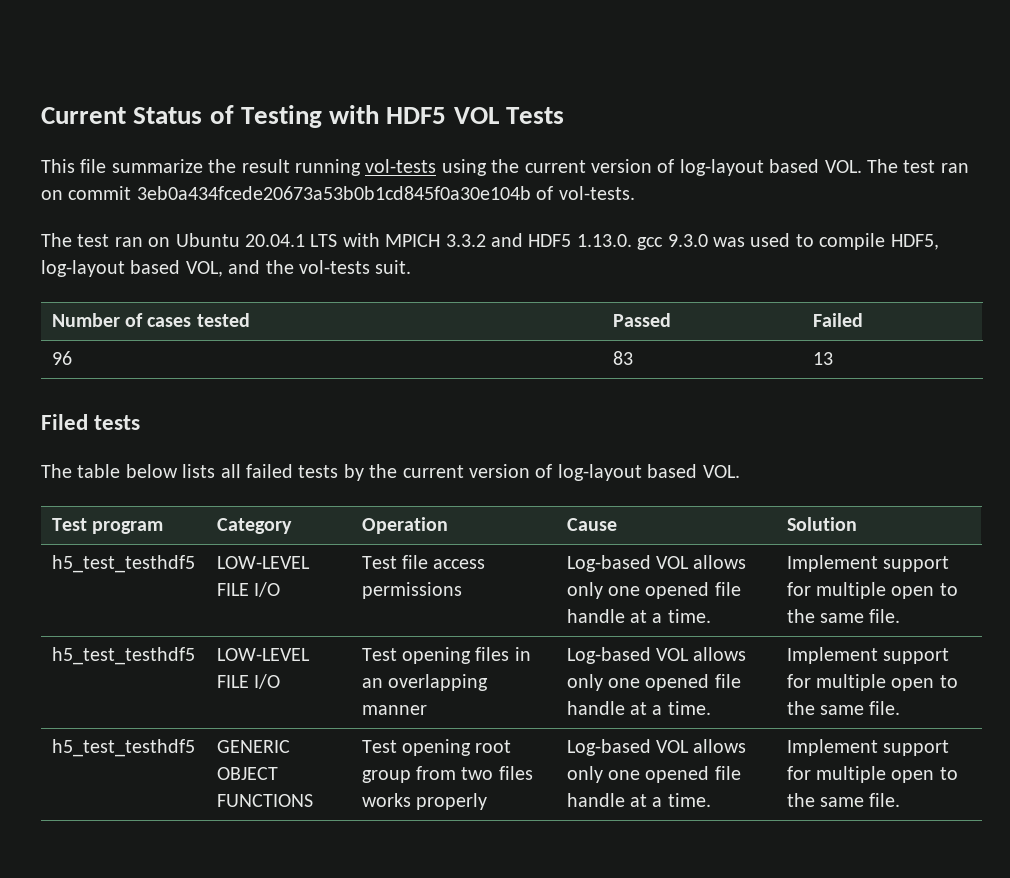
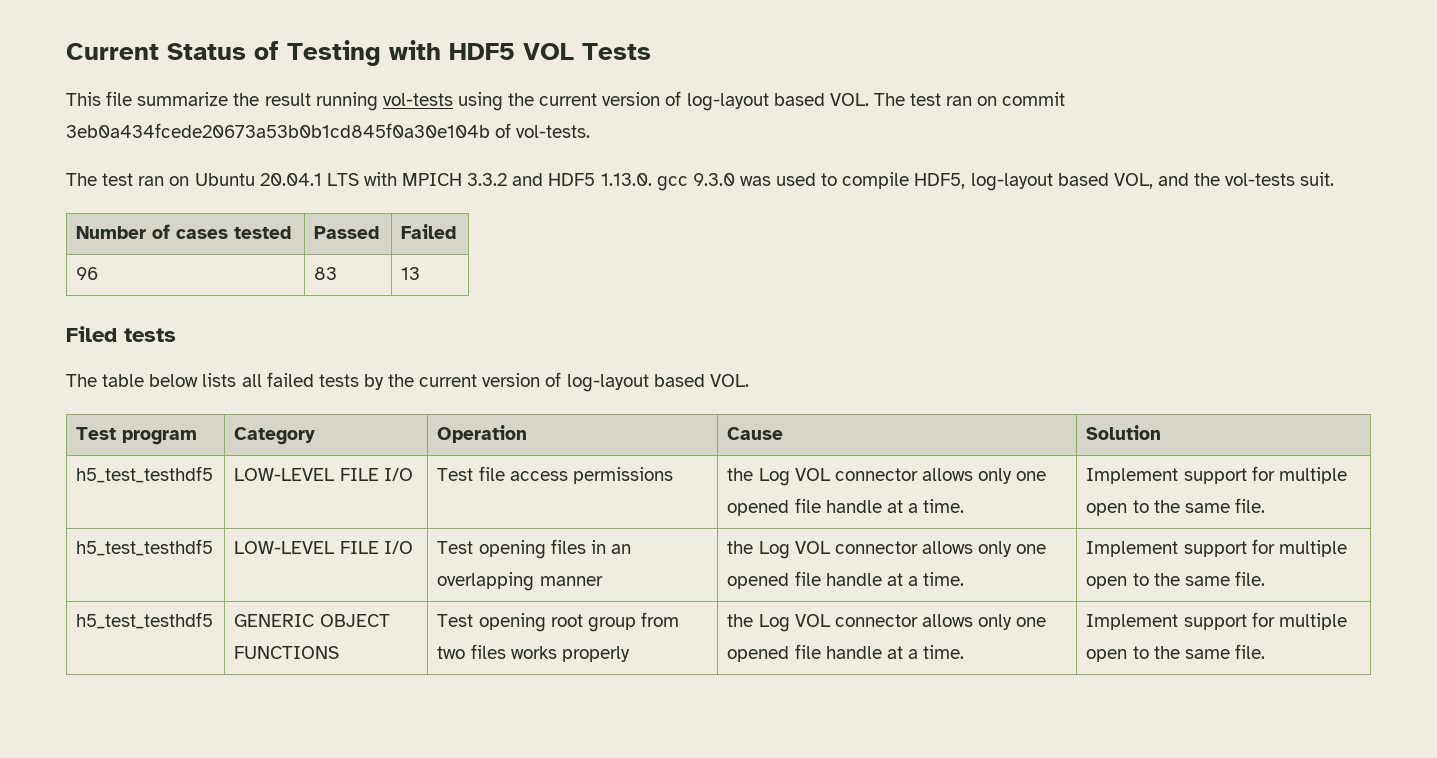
[566,555,690,572] Log-based VOL -> [727,468,918,486] the Log VOL connector
[566,647,690,664] Log-based VOL -> [727,541,918,559] the Log VOL connector
[566,739,690,756] Log-based VOL -> [727,614,918,632] the Log VOL connector

